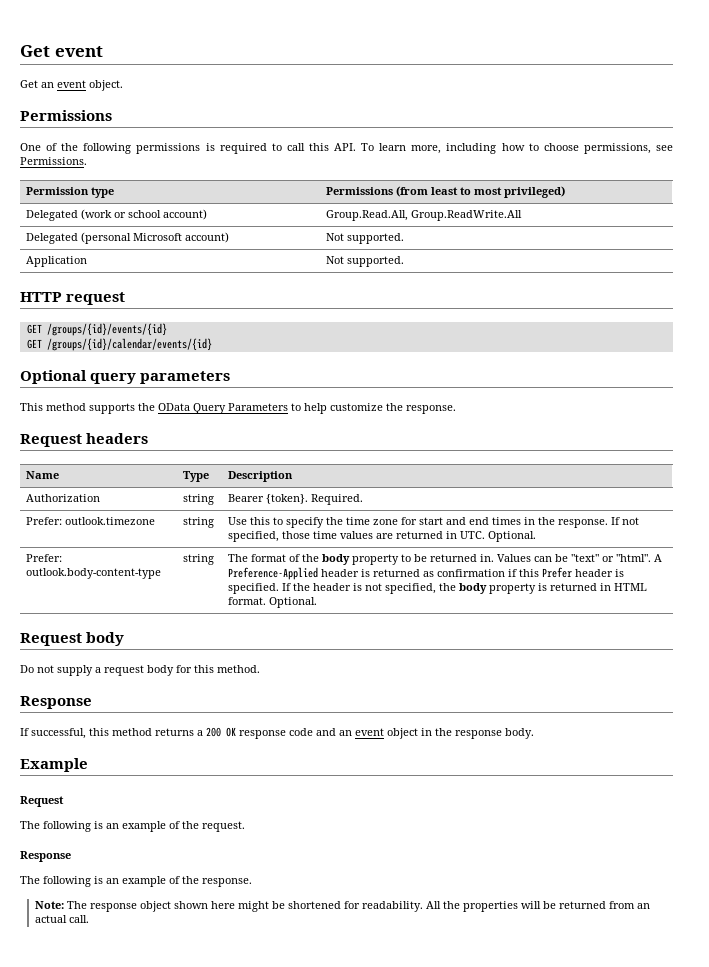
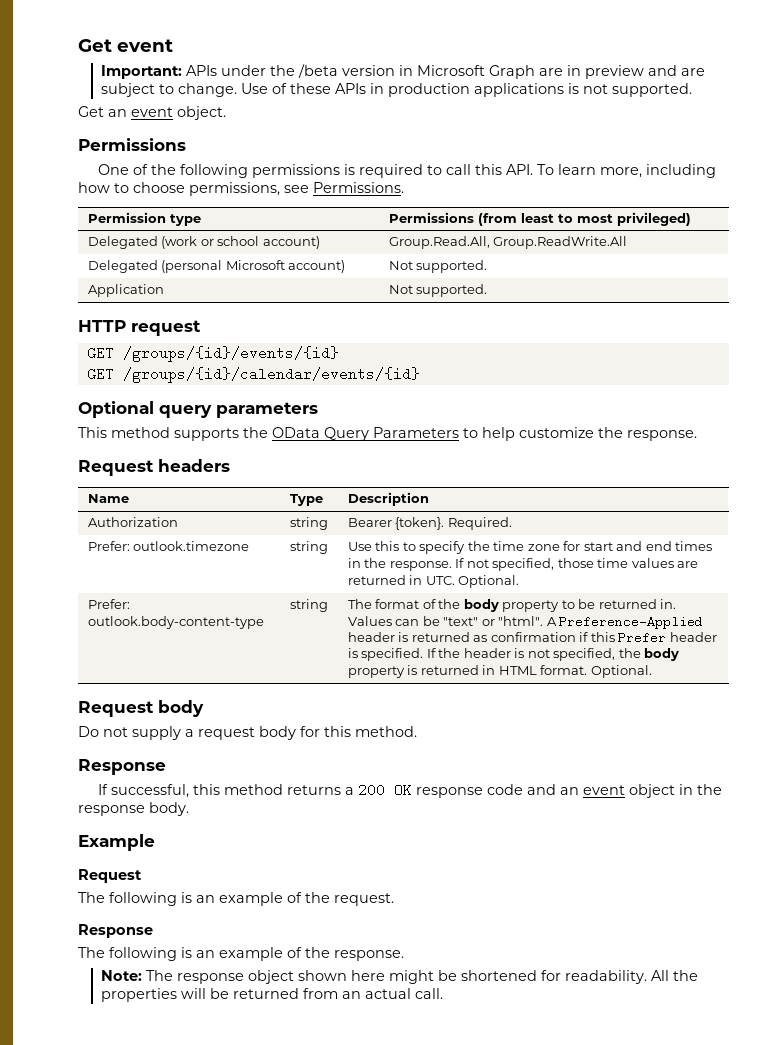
(103, 51) none -> [101,64,706,79] [101,83,693,97] // Important: APIs under the /beta version in Microsoft Graph are in preview and are subject to change. Use of these APIs in production applications is not supported.

